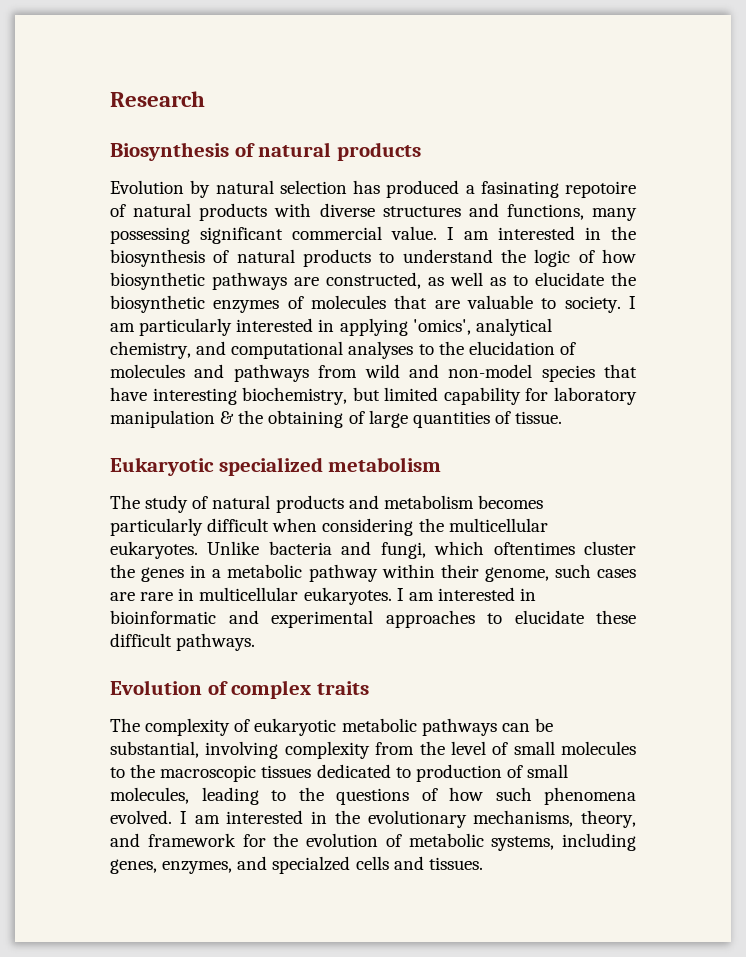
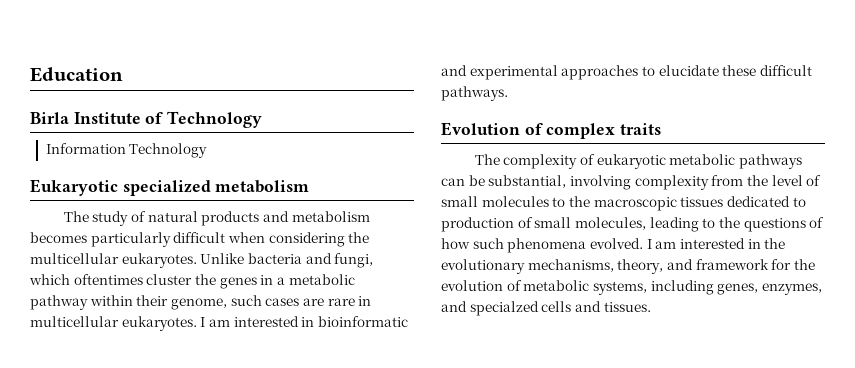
[110,91,205,107] [110,142,422,161] [110,180,636,198] [110,203,637,221] [110,226,636,244] [110,249,636,267] [110,272,636,290] [110,295,636,313] [110,318,552,336] [110,341,576,359] [110,364,637,382] [110,387,637,405] [110,410,563,428] Research // Biosynthesis of natural products // Evolution by natural selection has produced a fasinating repotoire of natural products with diverse structures and functions, many possessing significant commercial value. I am interested in the biosynthesis of natural products to understand the logic of how biosynthetic pathways are constructed, as well as to elucidate the biosynthetic enzymes of molecules that are valuable to society. I am particularly interested in applying 'omics', analytical chemistry, and computational analyses to the elucidation of molecules and pathways from wild and non-model species that have interesting biochemistry, but limited capability for laboratory manipulation & the obtaining of large quantities of tissue. -> [30,67,123,82] [30,111,263,128] [45,143,208,158] Education // Birla Institute of Technology // Information Technology

